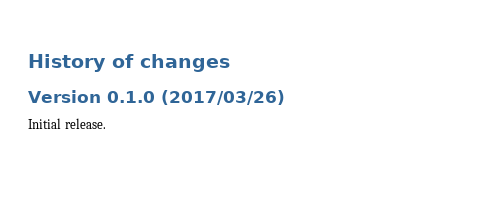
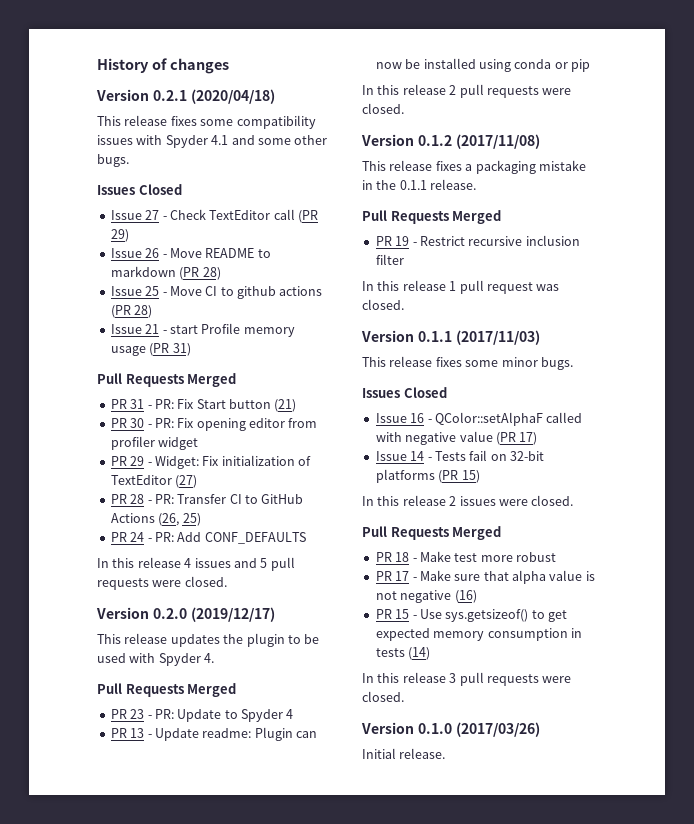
(230, 63) none -> [96,89,275,104] [97,115,316,129] [97,135,328,148] [97,154,129,167] [97,184,182,195] [110,209,318,223] [110,229,129,242] [110,248,271,258] [110,266,221,280] [110,286,323,299] [110,305,153,318] [110,323,295,337] [110,343,191,356] [97,373,237,387] [110,399,297,412] [110,418,318,431] [110,436,199,450] [110,455,311,469] [110,475,198,488] [110,494,304,504] [110,513,201,526] [110,532,306,544] [97,557,295,571] [97,576,227,590] [96,607,275,622] [97,633,320,647] [97,653,215,666] [97,683,237,697] [110,709,294,722] [110,727,317,741] [375,58,590,72] [362,84,572,98] [362,103,404,114] [361,134,540,149] [362,160,586,174] [362,179,477,190] [362,210,502,224] [375,235,580,246] [375,254,404,265] [362,280,560,294] [362,299,404,310] [361,330,540,345] [362,356,573,370] [362,387,447,398] [375,412,583,426] [375,431,538,445] [375,450,544,461] [375,469,480,483] [362,495,574,506] [362,526,502,540] [375,551,556,562] [375,570,595,584] [375,590,477,603] [375,609,567,622] [375,628,582,641] [375,647,431,660] [362,672,572,686] [362,691,404,702] // Version 0.2.1 (2020/04/18) // This release fixes some compatibility issues with Spyder 4.1 and some other bugs. // Issues Closed // Issue 27 - Check TextEditor call (PR 29) // Issue 26 - Move README to markdown (PR 28) // Issue 25 - Move CI to github actions (PR 28) // Issue 21 - start Profile memory usage (PR 31) // Pull Requests Merged // PR 31 - PR: Fix Start button (21) // PR 30 - PR: Fix opening editor from profiler widget // PR 29 - Widget: Fix initialization of TextEditor (27) // PR 28 - PR: Transfer CI to GitHub Actions (26, 25) // PR 24 - PR: Add CONF_DEFAULTS // In this release 4 issues and 5 pull requests were closed. // Version 0.2.0 (2019/12/17) // This release updates the plugin to be used with Spyder 4. // Pull Requests Merged // PR 23 - PR: Update to Spyder 4 // PR 13 - Update readme: Plugin can now be installed using conda or pip // In this release 2 pull requests were closed. // Version 0.1.2 (2017/11/08) // This release fixes a packaging mistake in the 0.1.1 release. // Pull Requests Merged // PR 19 - Restrict recursive inclusion filter // In this release 1 pull request was closed. // Version 0.1.1 (2017/11/03) // This release fixes some minor bugs. // Issues Closed // Issue 16 - QColor::setAlphaF called with negative value (PR 17) // Issue 14 - Tests fail on 32-bit platforms (PR 15) // In this release 2 issues were closed. // Pull Requests Merged // PR 18 - Make test more robust // PR 17 - Make sure that alpha value is not negative (16) // PR 15 - Use sys.getsizeof() to get expected memory consumption in tests (14) // In this release 3 pull requests were closed.

